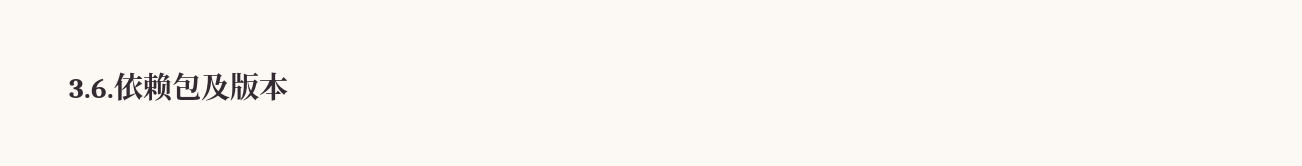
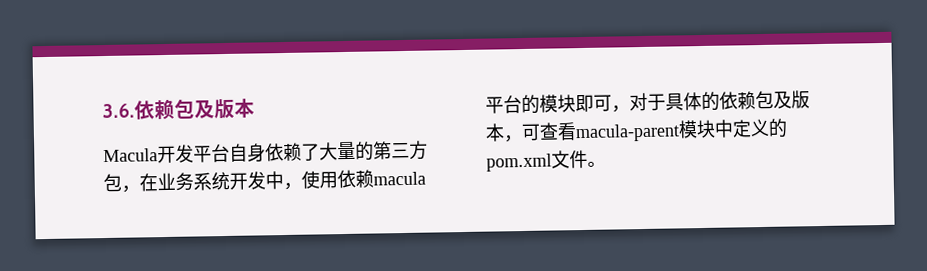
(288, 86) none -> [103,140,428,164] [103,169,426,193] [485,90,810,115] [485,118,788,143] [486,149,606,172] // Macula开发平台自身依赖了大量的第三方包，在业务系统开发中，使用依赖macula平台的模块即可，对于具体的依赖包及版本，可查看macula-parent模块中定义的pom.xml文件。

